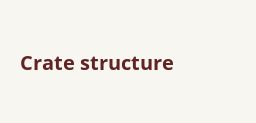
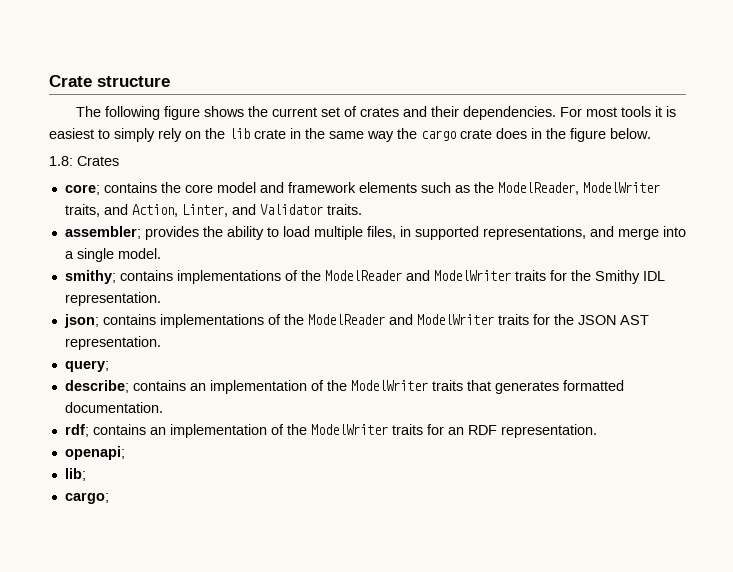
(175, 63) none -> [76,106,677,120] [49,128,651,142] [49,156,119,166] [64,182,660,195] [64,204,362,217] [64,226,686,240] [64,248,161,262] [64,270,665,284] [64,292,161,306] [63,314,649,328] [64,336,161,350] [64,360,109,372] [64,380,624,394] [64,402,163,413] [64,424,597,438] [64,446,125,460] [64,468,86,481] [64,492,109,504] // The following figure shows the current set of crates and their dependencies. For most tools it is easiest to simply rely on the lib crate in the same way the cargo crate does in the figure below. // 1.8: Crates // core; contains the core model and framework elements such as the ModelReader, ModelWriter traits, and Action, Linter, and Validator traits. // assembler; provides the ability to load multiple files, in supported representations, and merge into a single model. // smithy; contains implementations of the ModelReader and ModelWriter traits for the Smithy IDL representation. // json; contains implementations of the ModelReader and ModelWriter traits for the JSON AST representation. // query; // describe; contains an implementation of the ModelWriter traits that generates formatted documentation. // rdf; contains an implementation of the ModelWriter traits for an RDF representation. // openapi; // lib; // cargo;

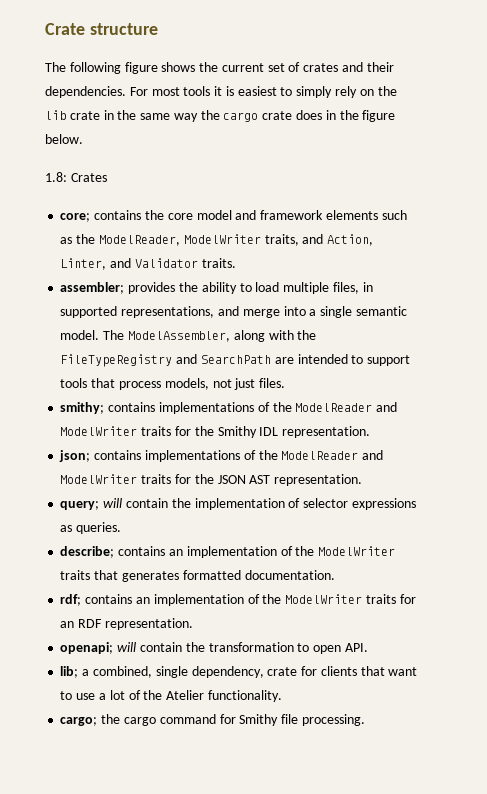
(114, 255) none -> [355,306,407,316] semantic
(161, 253) none -> [103,330,317,342] [60,354,411,367] [60,378,286,390] The ModelAssembler, along with the FileTypeRegistry and SearchPath are intended to support tools that process models, not just files.
(109, 366) none -> [103,498,416,510] [60,522,122,534] will contain the implementation of selector expressions as queries.
[64,468,86,481] [64,492,109,504] // lib; // cargo; -> [117,642,368,654] [60,666,418,678] [60,690,282,702] [60,714,365,726] will contain the transformation to open API. // lib; a combined, single dependency, crate for clients that want to use a lot of the Atelier functionality. // cargo; the cargo command for Smithy file processing.

